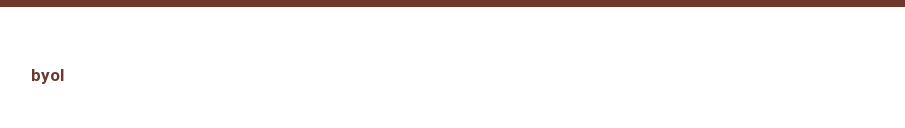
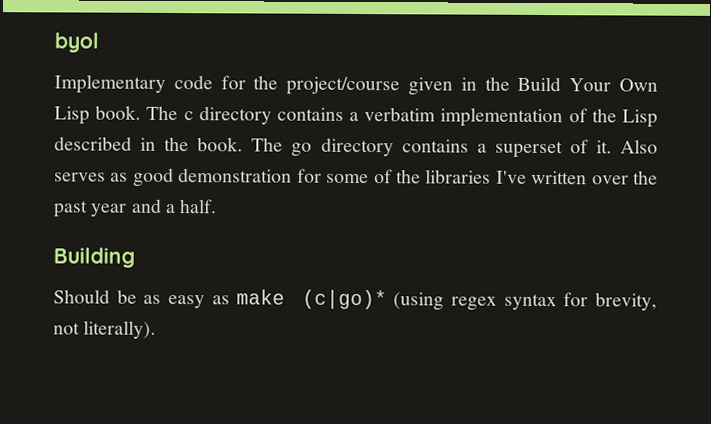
(64, 76) none -> [54,74,658,96] [54,105,658,128] [54,136,658,159] [54,167,658,188] [53,198,218,218] [53,247,135,268] [53,289,657,311] [53,320,157,339] // Implementary code for the project/course given in the Build Your Own Lisp book. The c directory contains a verbatim implementation of the Lisp described in the book. The go directory contains a superset of it. Also serves as good demonstration for some of the libraries I've written over the past year and a half. // Building // Should be as easy as make (c|go)* (using regex syntax for brevity, not literally).

